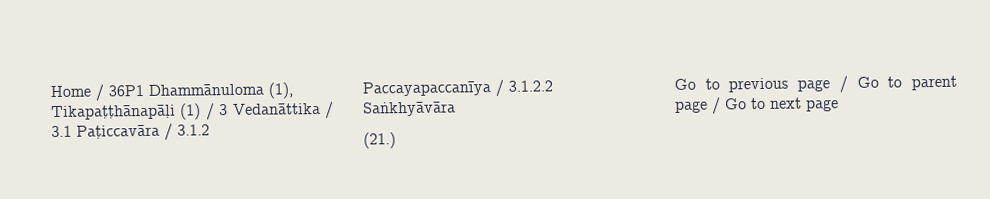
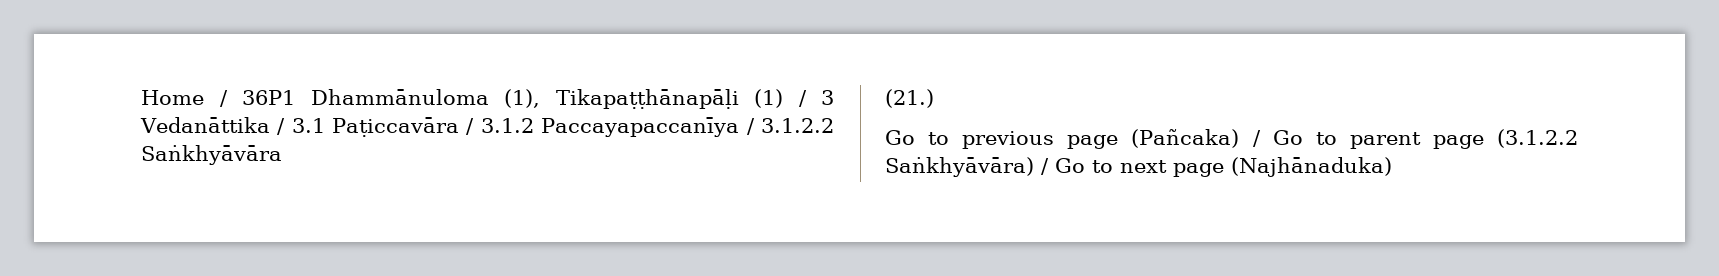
(831, 85) none -> [1131,129,1240,148] (Pañcaka)
(708, 106) none -> [1497,129,1578,148] [885,157,1034,177] (3.1.2.2 Saṅkhyāvāra)
(839, 105) none -> [1231,157,1392,177] (Najhānaduka)

